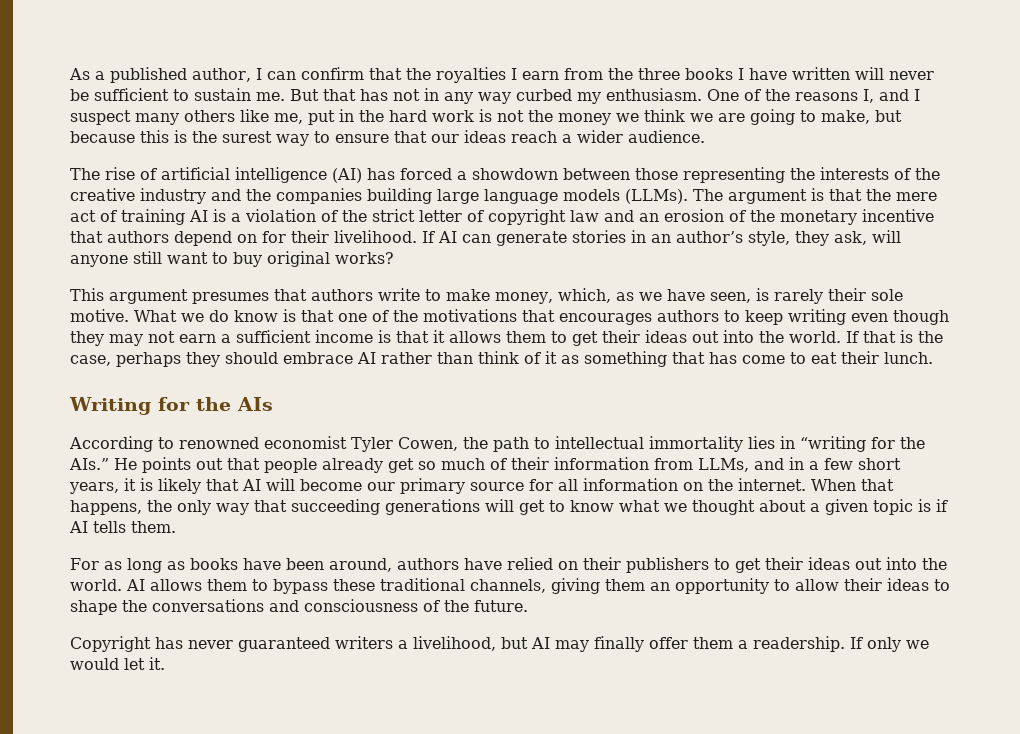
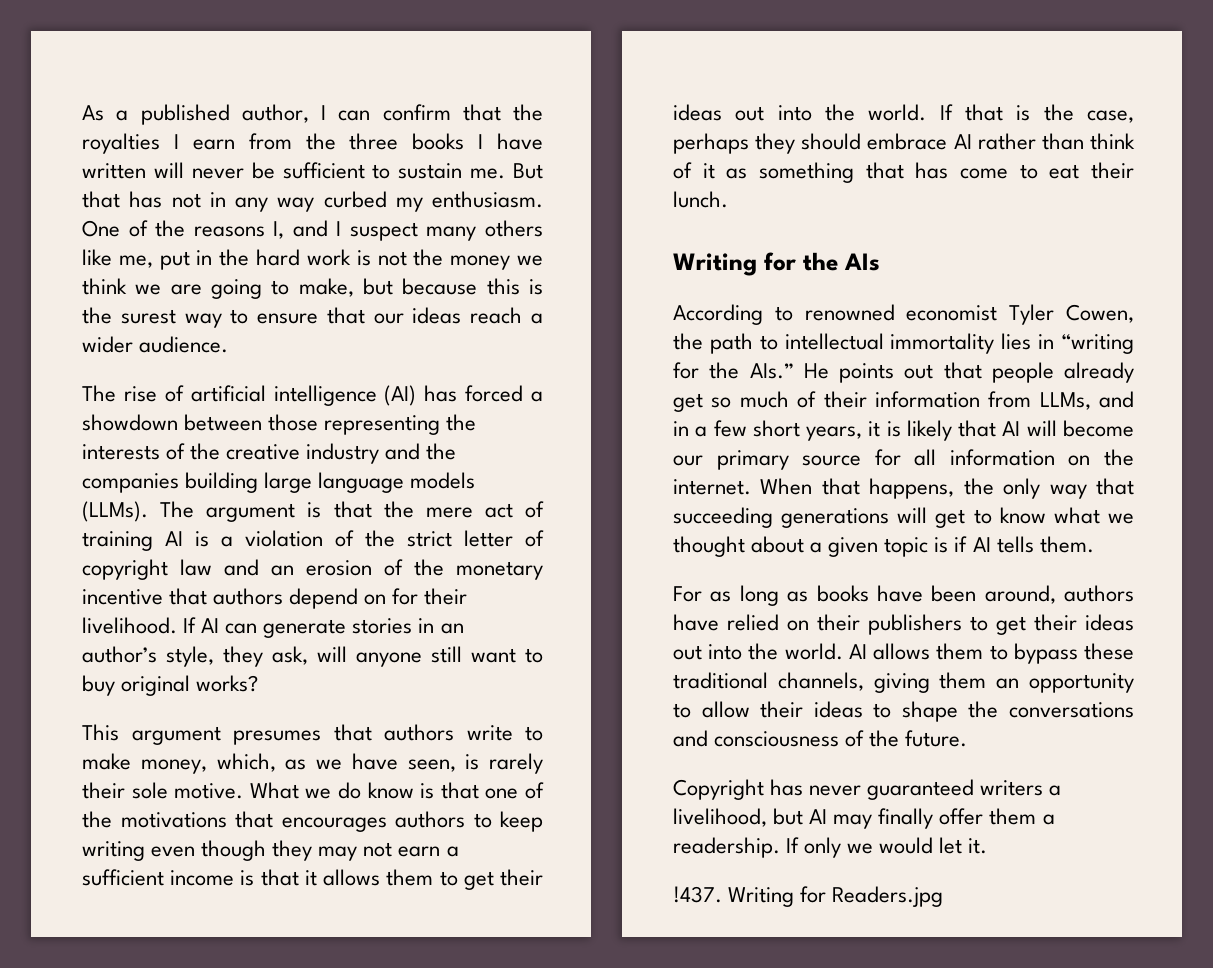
(165, 663) none -> [673,886,944,907] // !437. Writing for Readers.jpg

